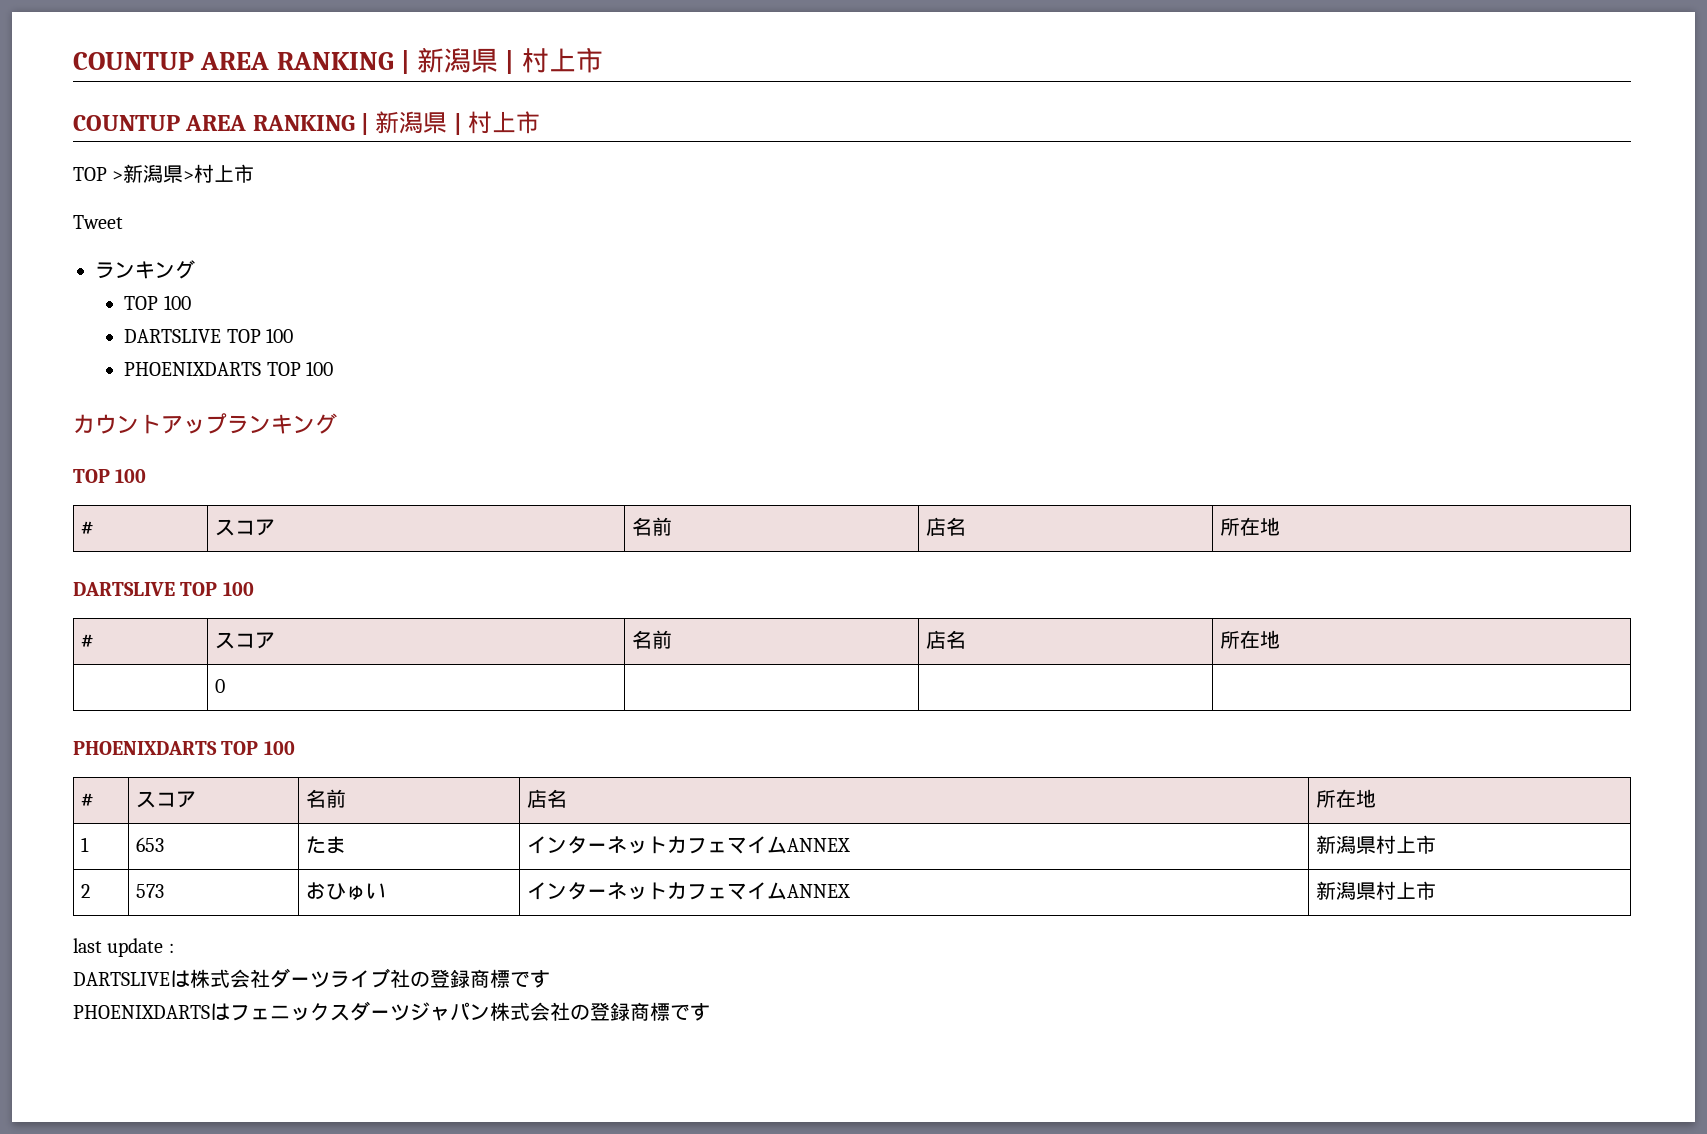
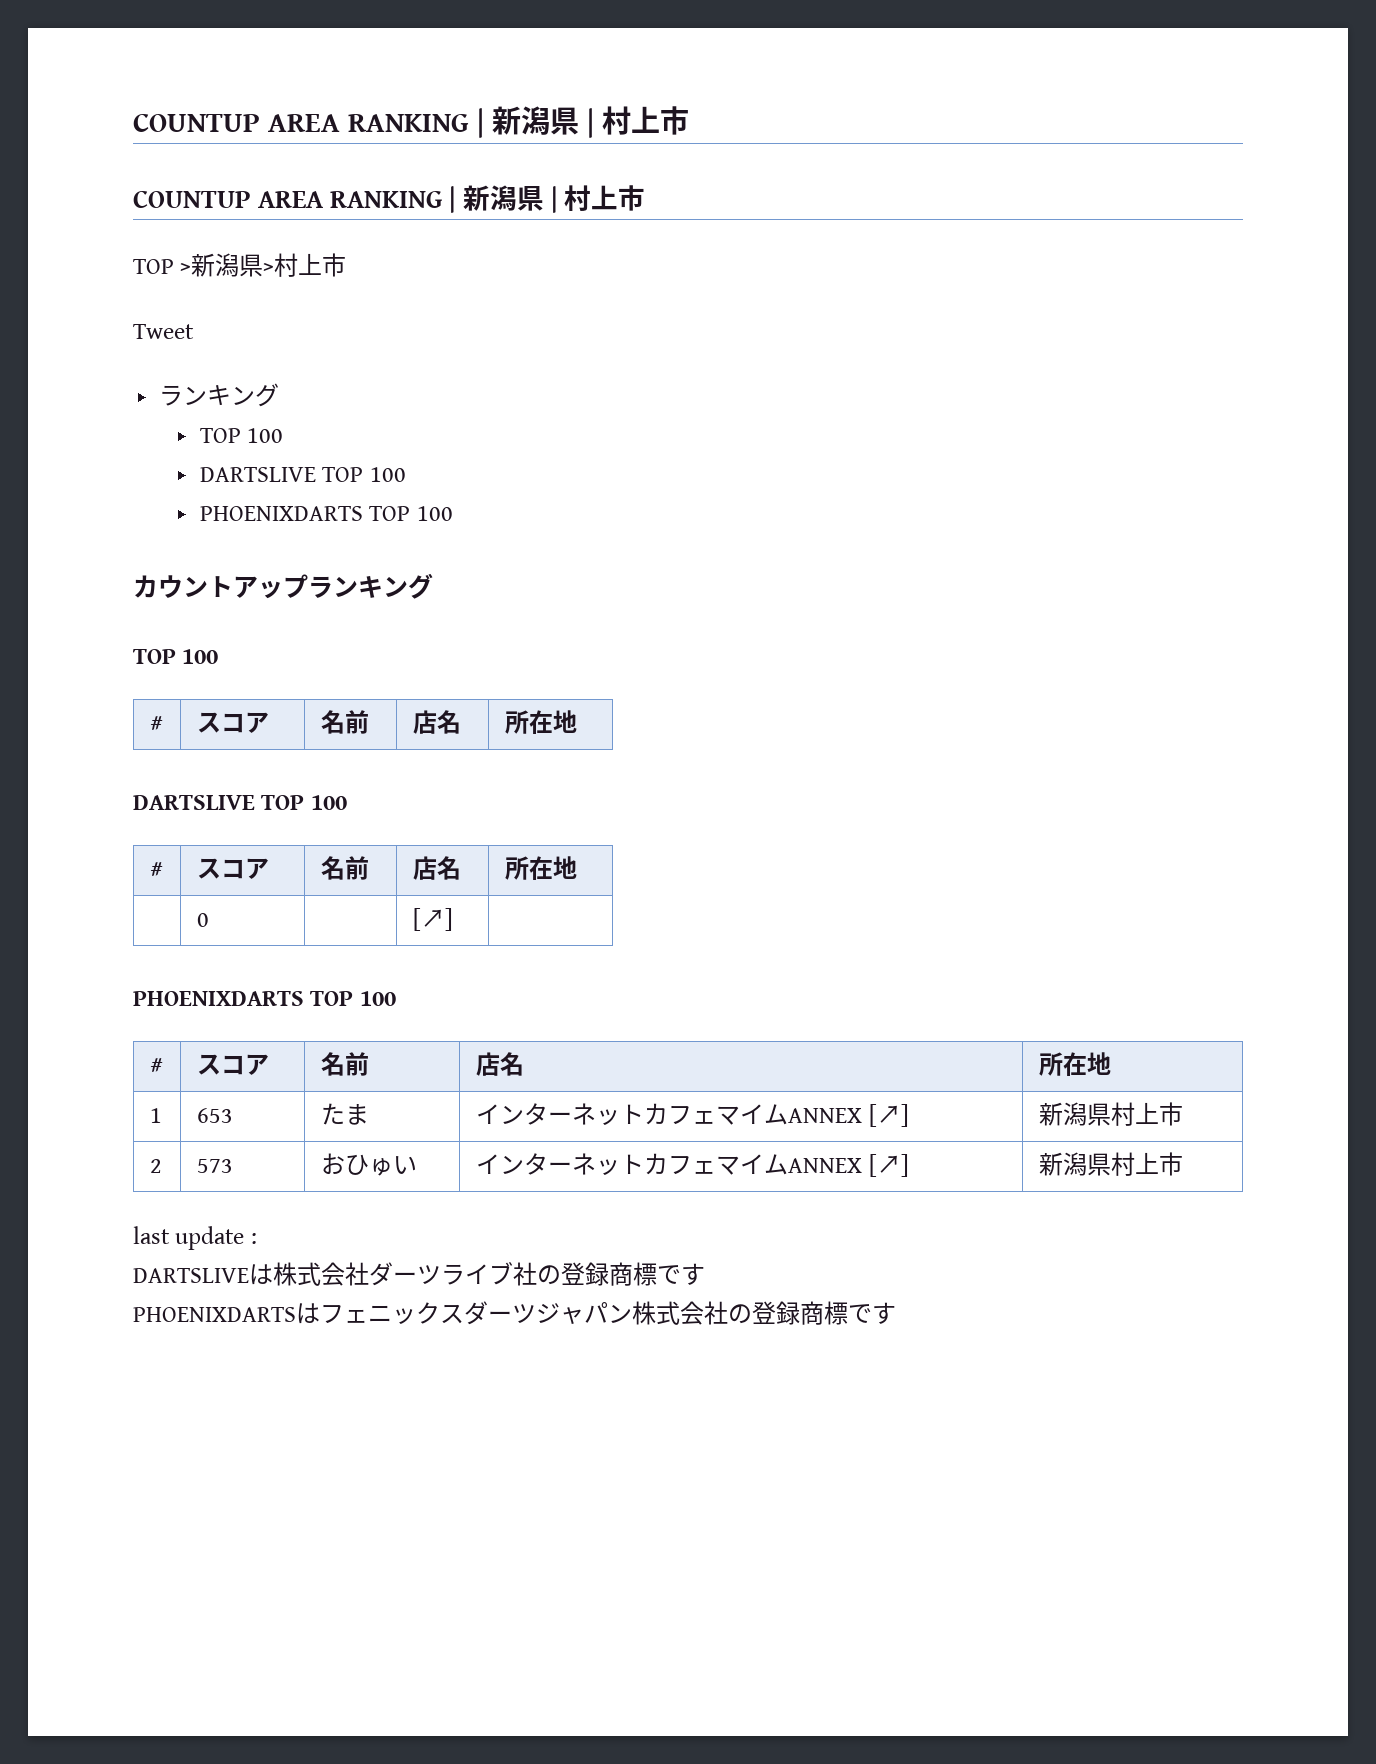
(226, 686) none -> [413,908,454,931] [↗]
(851, 845) none -> [868,1104,909,1127] [↗]
(851, 891) none -> [868,1154,909,1177] [↗]

